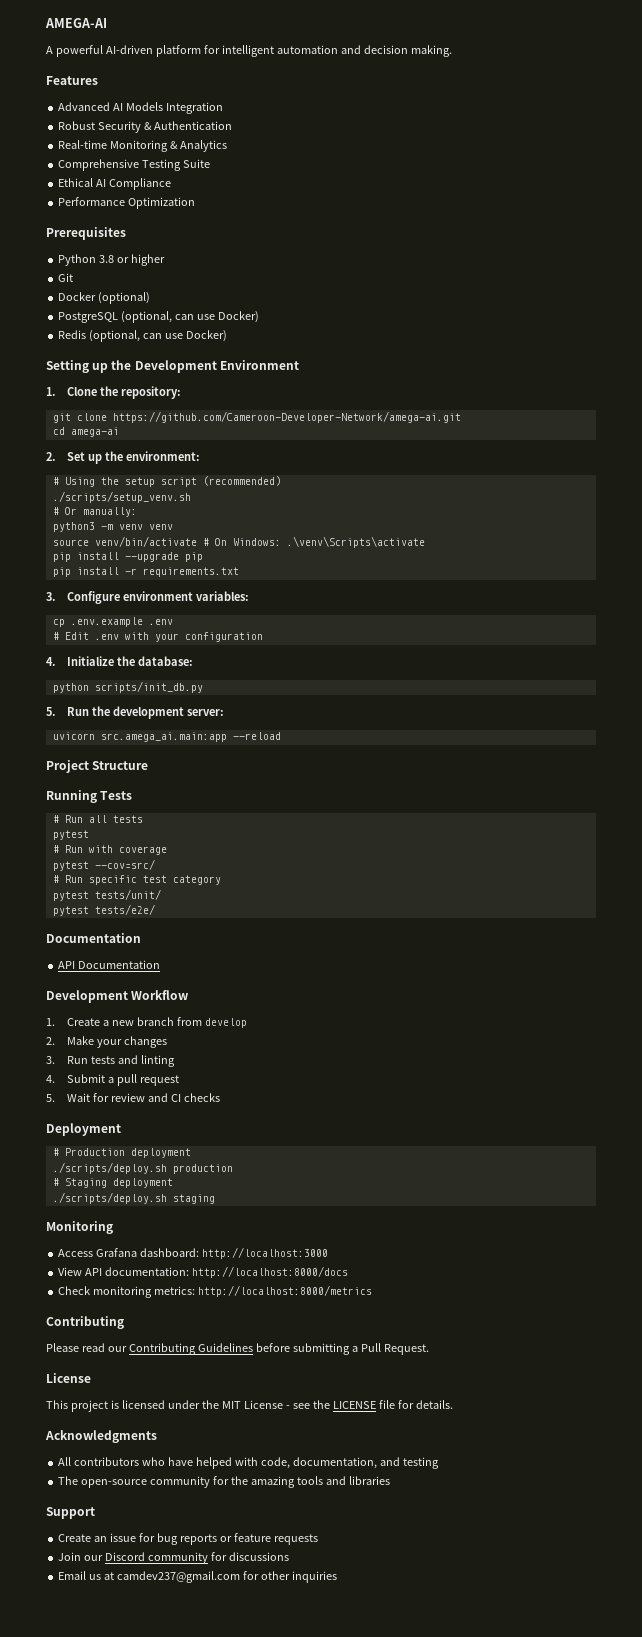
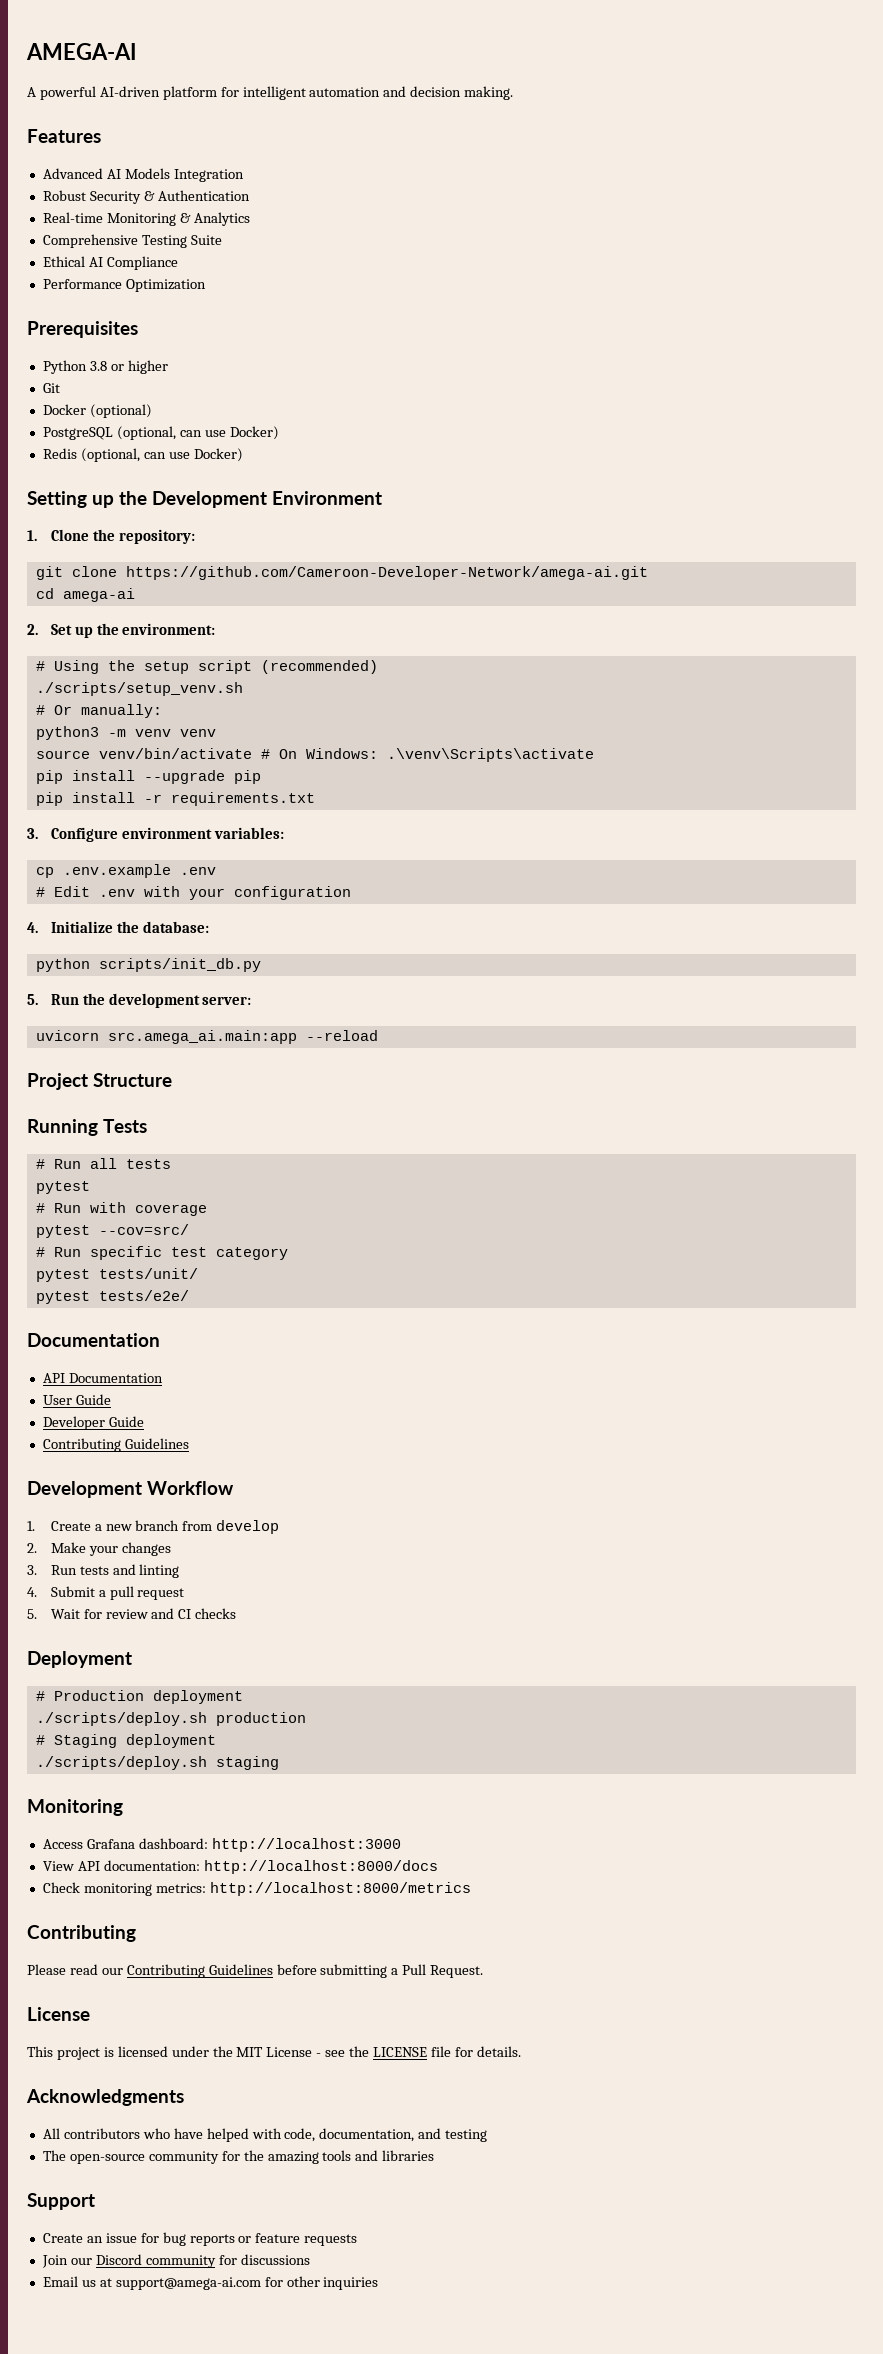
(161, 964) none -> [42,1394,111,1405] [42,1416,144,1430] [42,1438,189,1452] // User Guide // Developer Guide // Contributing Guidelines
[117,1571,241,1583] camdev237@gmail.com -> [115,2277,261,2290] support@amega-ai.com

